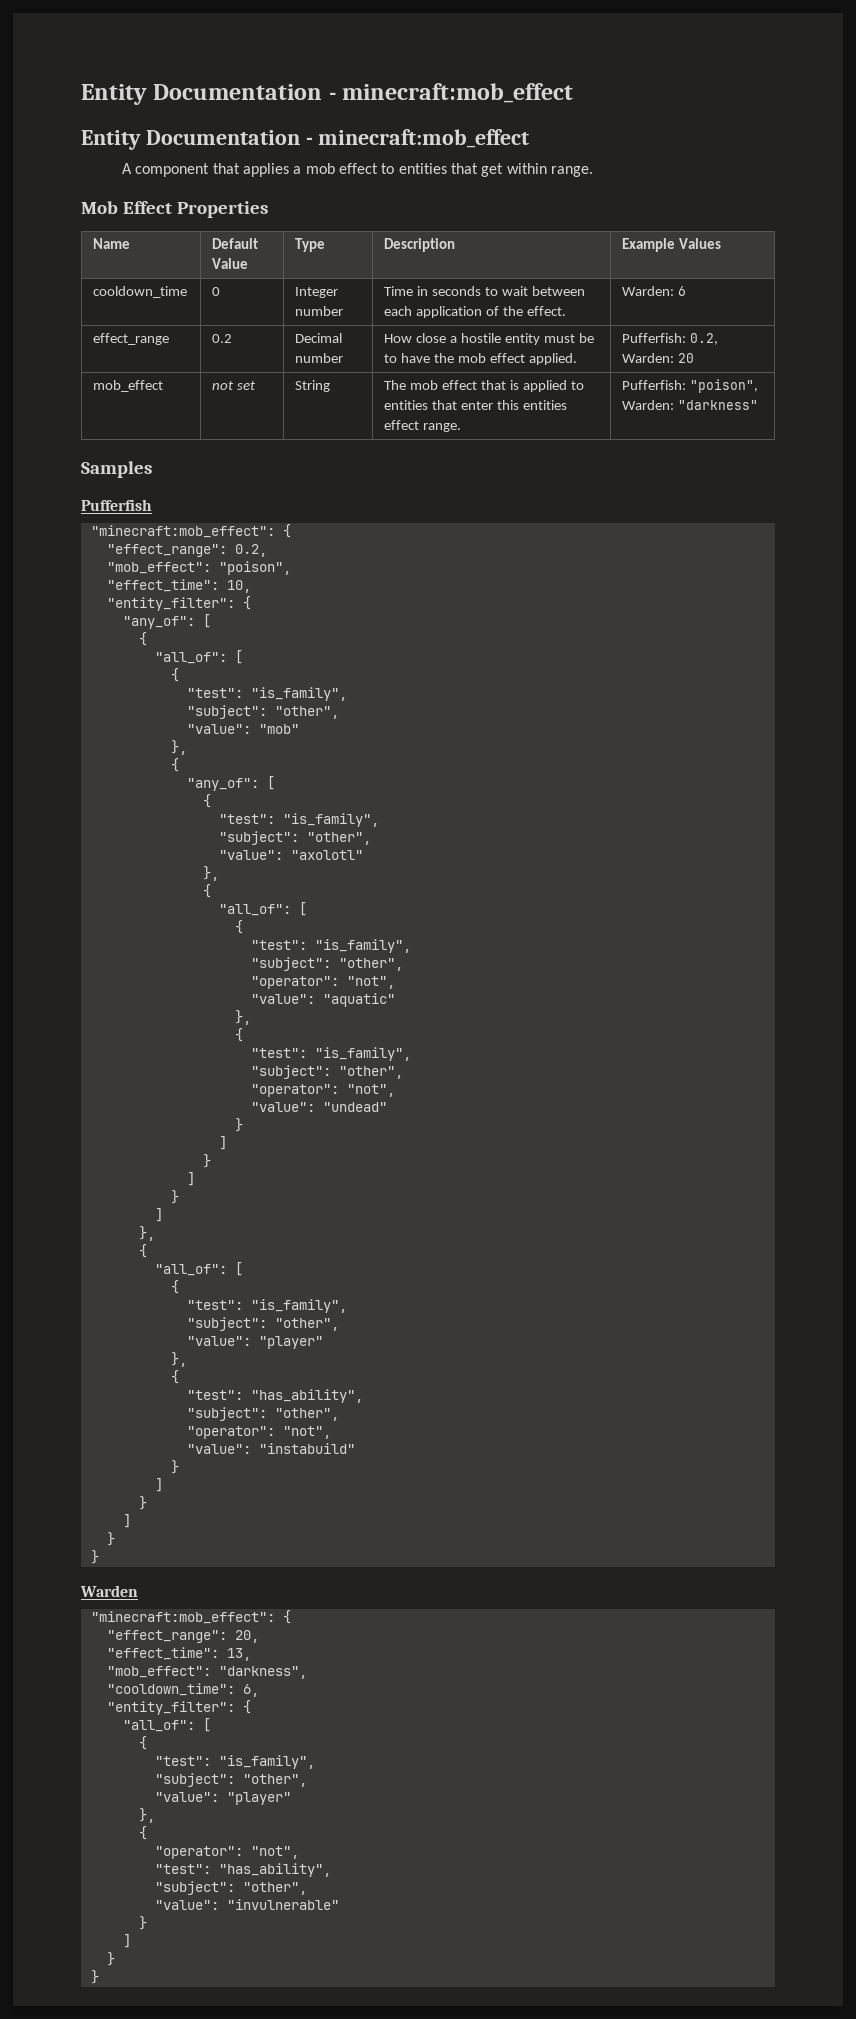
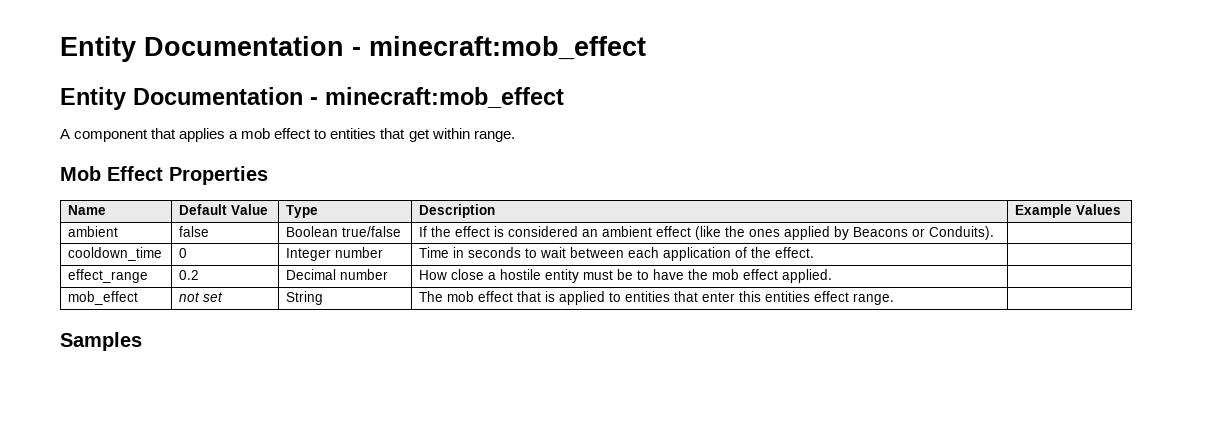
(722, 243) none -> [68,226,119,237] [179,226,210,237] [286,226,402,237] [419,226,995,240] // ambient | false | Boolean true/false | If the effect is considered an ambient effect (like the ones applied by Beacons or Conduits). |
[622,286,687,296] Warden: 6 -> (815, 252) none
[622,333,719,345] [622,353,695,363] Pufferfish: 0.2, Warden: 20 -> (833, 276) none
[622,379,759,393] [622,400,759,410] [81,461,152,478] [81,499,152,511] [90,524,291,538] [106,544,267,557] [106,561,291,575] [106,579,251,593] [106,596,251,611] [122,614,211,629] [138,632,147,646] [154,650,243,664] [170,668,179,682] [186,687,347,701] [186,705,339,719] [186,724,299,734] [170,740,187,755] [170,758,179,772] [186,776,275,791] [202,794,211,808] [218,813,379,827] [218,831,371,845] [218,850,363,860] [202,866,219,881] [202,884,211,898] [218,902,307,916] [234,920,243,934] [250,939,411,953] [250,957,403,971] [250,976,395,989] [250,993,395,1007] [234,1010,251,1025] [234,1028,243,1042] [250,1047,411,1061] [250,1065,403,1079] [250,1084,395,1097] [250,1102,387,1112] [234,1118,243,1132] [218,1136,227,1150] [202,1154,211,1168] [186,1172,195,1186] [170,1190,179,1204] [154,1208,163,1222] [138,1226,155,1241] [138,1244,147,1258] [154,1262,243,1276] [170,1280,179,1294] [186,1299,347,1313] [186,1317,339,1331] [186,1336,323,1349] [170,1352,187,1367] [170,1370,179,1384] [186,1389,363,1403] [186,1407,339,1421] [186,1426,331,1439] [186,1443,355,1454] [170,1460,179,1474] [154,1478,163,1492] [138,1496,147,1510] [122,1514,131,1528] [106,1532,115,1546] [90,1550,99,1564] [80,1585,138,1597] [90,1610,291,1624] [106,1630,259,1643] [106,1647,251,1661] [106,1666,307,1679] [106,1683,259,1697] [106,1700,251,1715] [122,1718,211,1732] [138,1736,147,1750] [154,1755,315,1769] [154,1773,307,1787] [154,1792,291,1805] [138,1808,155,1823] [138,1826,147,1840] [154,1846,299,1859] [154,1863,331,1877] [154,1881,307,1895] [154,1899,339,1910] [138,1916,147,1930] [122,1934,131,1948] [106,1952,115,1966] [90,1970,99,1984] Pufferfish: "poison", Warden: "darkness" // Samples // Pufferfish // "minecraft:mob_effect": { // "effect_range": 0.2, // "mob_effect": "poison", // "effect_time": 10, // "entity_filter": { // "any_of": [ // { // "all_of": [ // { // "test": "is_family", // "subject": "other", // "value": "mob" // }, // { // "any_of": [ // { // "test": "is_family", // "subject": "other", // "value": "axolotl" // }, // { // "all_of": [ // { // "test": "is_family", // "subject": "other", // "operator": "not", // "value": "aquatic" // }, // { // "test": "is_family", // "subject": "other", // "operator": "not", // "value": "undead" // } // ] // } // ] // } // ] // }, // { // "all_of": [ // { // "test": "is_family", // "subject": "other", // "value": "player" // }, // { // "test": "has_ability", // "subject": "other", // "operator": "not", // "value": "instabuild" // } // ] // } // ] // } // } // Warden // "minecraft:mob_effect": { // "effect_range": 20, // "effect_time": 13, // "mob_effect": "darkness", // "cooldown_time": 6, // "entity_filter": { // "all_of": [ // { // "test": "is_family", // "subject": "other", // "value": "player" // }, // { // "operator": "not", // "test": "has_ability", // "subject": "other", // "value": "invulnerable" // } // ] // } // } -> [60,332,142,351] // Samples

